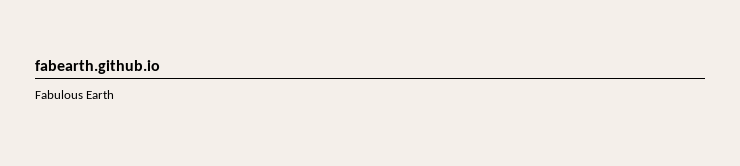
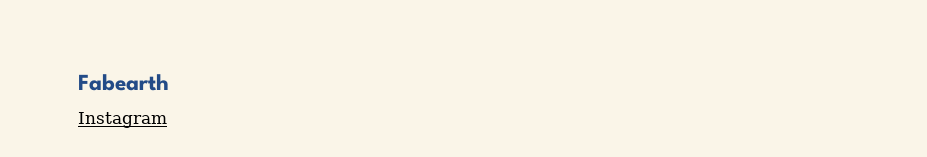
[35,60,160,74] [35,90,115,99] fabearth.github.io // Fabulous Earth -> [78,74,169,91] [78,112,167,128] Fabearth // Instagram

